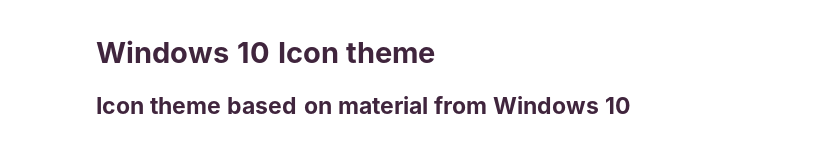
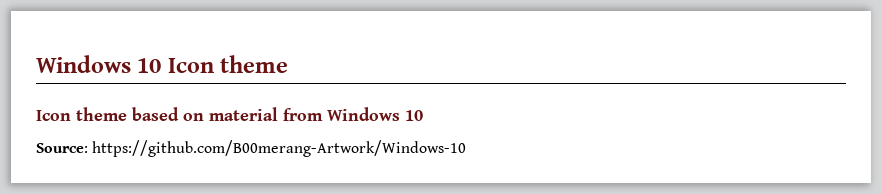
(632, 105) none -> [36,140,467,157] // Source: https://github.com/B00merang-Artwork/Windows-10

